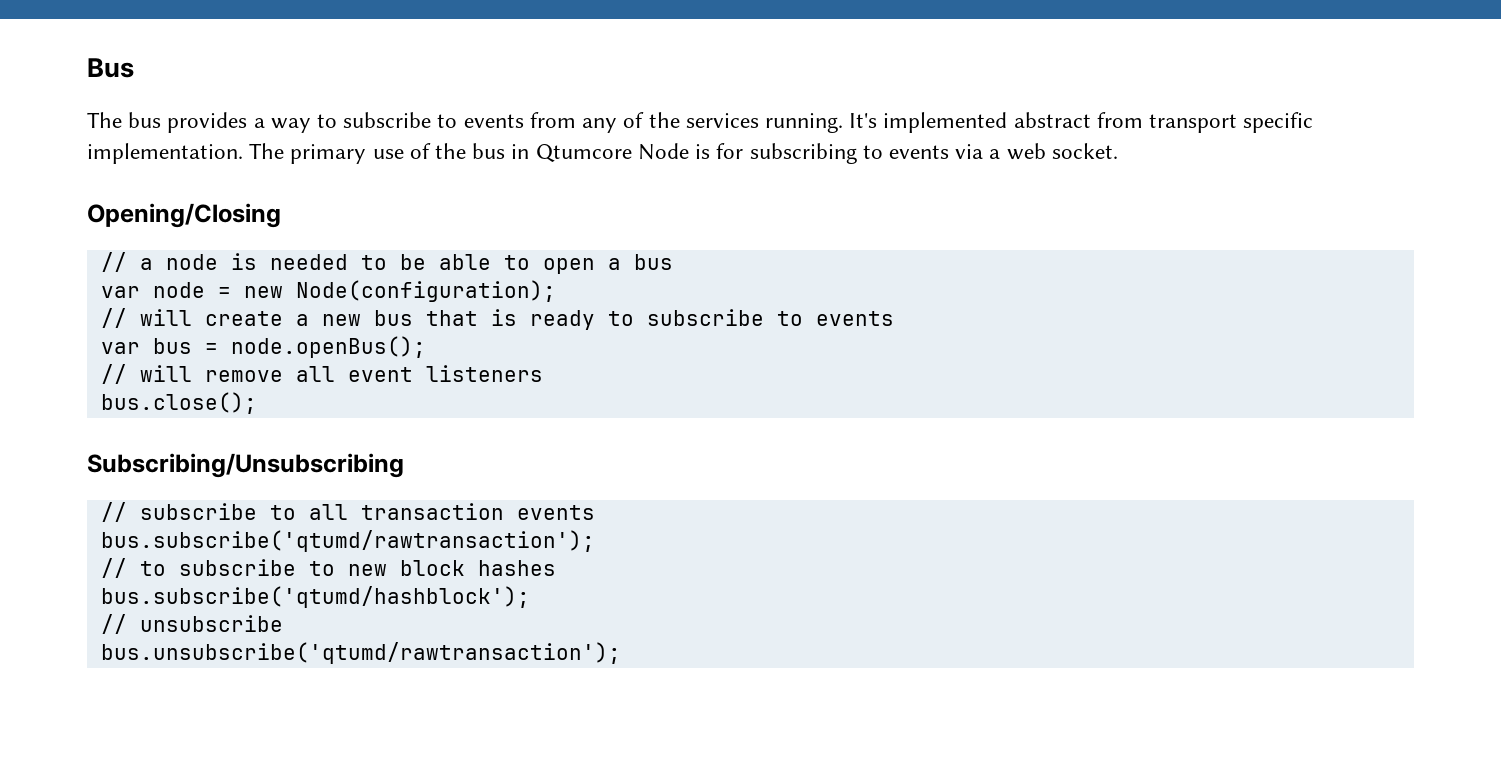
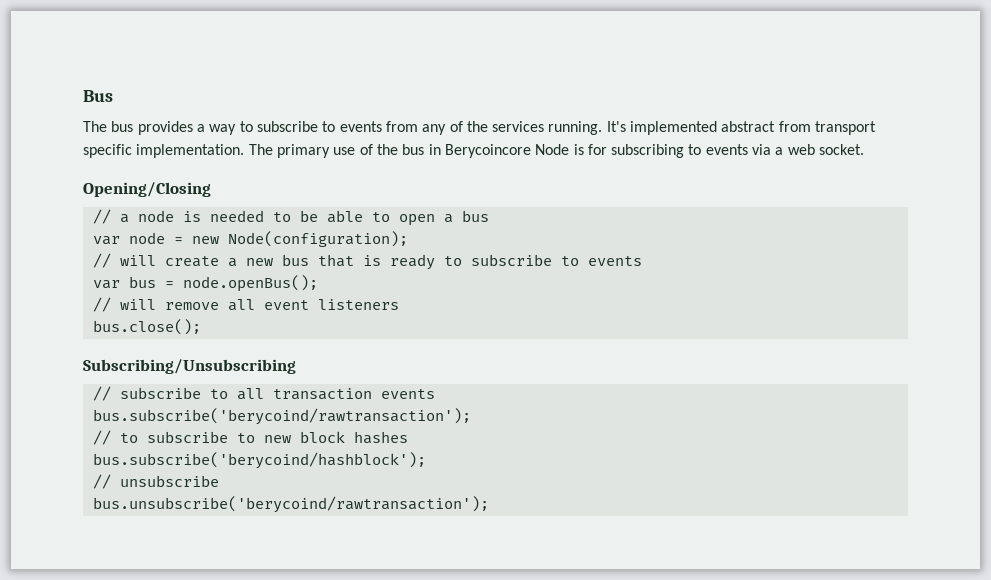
[535,144,632,162] Qtumcore -> [444,144,531,158] Berycoincore
[100,530,595,552] bus.subscribe('qtumd/rawtransaction'); -> [92,408,471,425] bus.subscribe('berycoind/rawtransaction');
[100,586,530,608] bus.subscribe('qtumd/hashblock'); -> [92,452,426,469] bus.subscribe('berycoind/hashblock');
[100,642,621,664] bus.unsubscribe('qtumd/rawtransaction'); -> [92,496,489,513] bus.unsubscribe('berycoind/rawtransaction');

